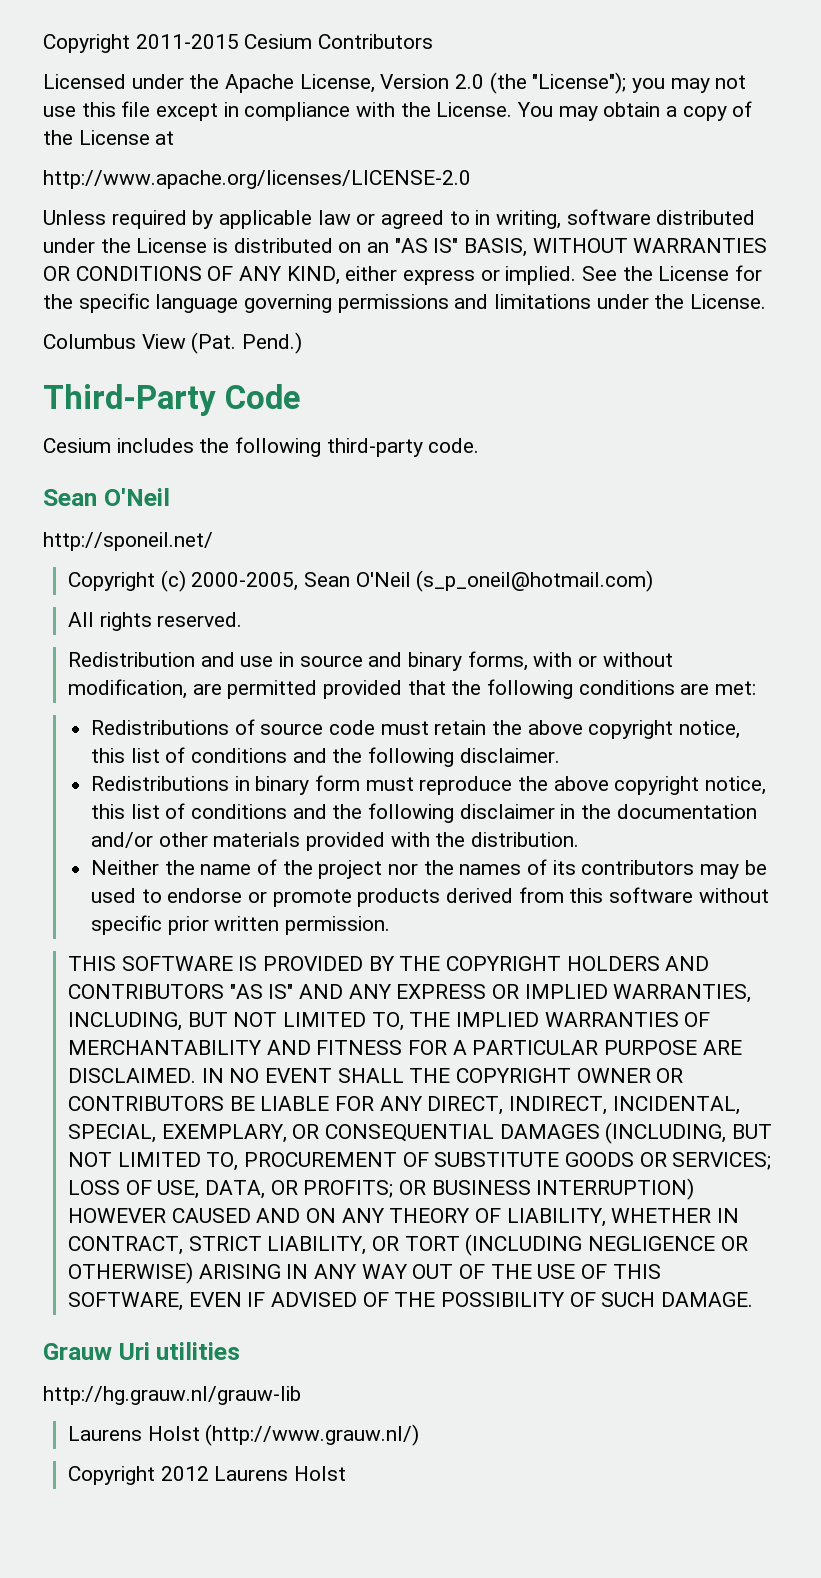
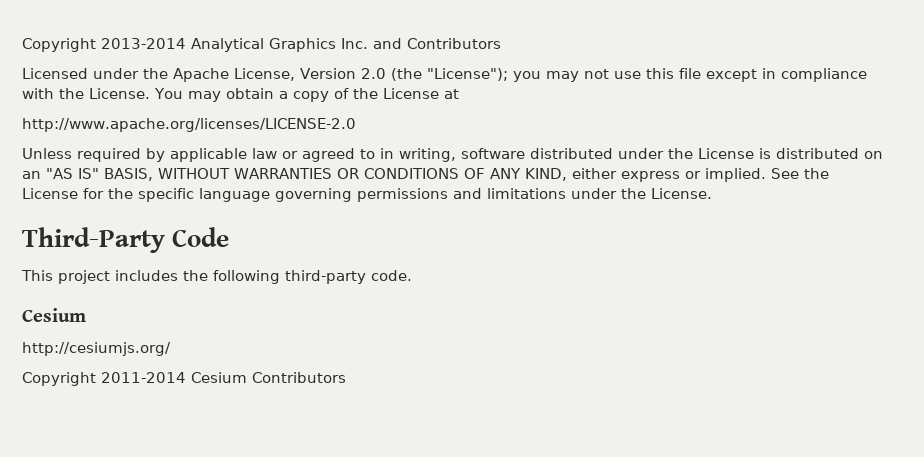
[43,34,313,53] Copyright 2011-2015 Cesium -> [22,38,402,52] Copyright 2013-2014 Analytical Graphics Inc. and
[43,332,303,354] // Columbus View (Pat. Pend.) -> (712, 193) none
[43,438,111,453] Cesium -> [21,270,110,284] This project
[43,488,170,506] [43,532,213,551] [67,570,654,592] [67,612,243,631] [67,651,673,671] [67,679,756,699] [91,719,741,739] [91,747,560,767] [91,775,767,795] [91,803,757,823] [91,832,580,851] [91,859,767,879] [91,887,769,907] [91,915,391,935] [67,956,710,971] [67,984,752,1003] [67,1012,711,1031] [67,1040,742,1055] [67,1068,684,1083] [67,1096,740,1115] [67,1122,772,1144] [67,1152,772,1171] [67,1178,695,1200] [67,1208,739,1227] [67,1234,748,1256] [67,1262,661,1284] [67,1292,753,1311] [43,1342,241,1360] [43,1386,301,1405] [67,1424,420,1446] [67,1466,346,1485] Sean O'Neil // http://sponeil.net/ // Copyright (c) 2000-2005, Sean O'Neil (s_p_oneil@hotmail.com) // All rights reserved. // Redistribution and use in source and binary forms, with or without modification, are permitted provided that the following conditions are met: // Redistributions of source code must retain the above copyright notice, this list of conditions and the following disclaimer. // Redistributions in binary form must reproduce the above copyright notice, this list of conditions and the following disclaimer in the documentation and/or other materials provided with the distribution. // Neither the name of the project nor the names of its contributors may be used to endorse or promote products derived from this software without specific prior written permission. // THIS SOFTWARE IS PROVIDED BY THE COPYRIGHT HOLDERS AND CONTRIBUTORS "AS IS" AND ANY EXPRESS OR IMPLIED WARRANTIES, INCLUDING, BUT NOT LIMITED TO, THE IMPLIED WARRANTIES OF MERCHANTABILITY AND FITNESS FOR A PARTICULAR PURPOSE ARE DISCLAIMED. IN NO EVENT SHALL THE COPYRIGHT OWNER OR CONTRIBUTORS BE LIABLE FOR ANY DIRECT, INDIRECT, INCIDENTAL, SPECIAL, EXEMPLARY, OR CONSEQUENTIAL DAMAGES (INCLUDING, BUT NOT LIMITED TO, PROCUREMENT OF SUBSTITUTE GOODS OR SERVICES; LOSS OF USE, DATA, OR PROFITS; OR BUSINESS INTERRUPTION) HOWEVER CAUSED AND ON ANY THEORY OF LIABILITY, WHETHER IN CONTRACT, STRICT LIABILITY, OR TORT (INCLUDING NEGLIGENCE OR OTHERWISE) ARISING IN ANY WAY OUT OF THE USE OF THIS SOFTWARE, EVEN IF ADVISED OF THE POSSIBILITY OF SUCH DAMAGE. // Grauw Uri utilities // http://hg.grauw.nl/grauw-lib // Laurens Holst (http://www.grauw.nl/) // Copyright 2012 Laurens Holst -> [22,308,86,322] [22,342,171,356] [22,372,346,386] Cesium // http://cesiumjs.org/ // Copyright 2011-2014 Cesium Contributors

